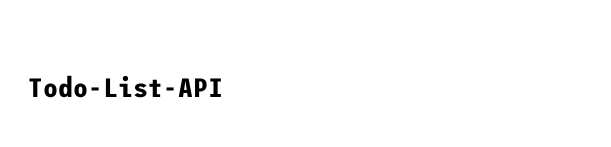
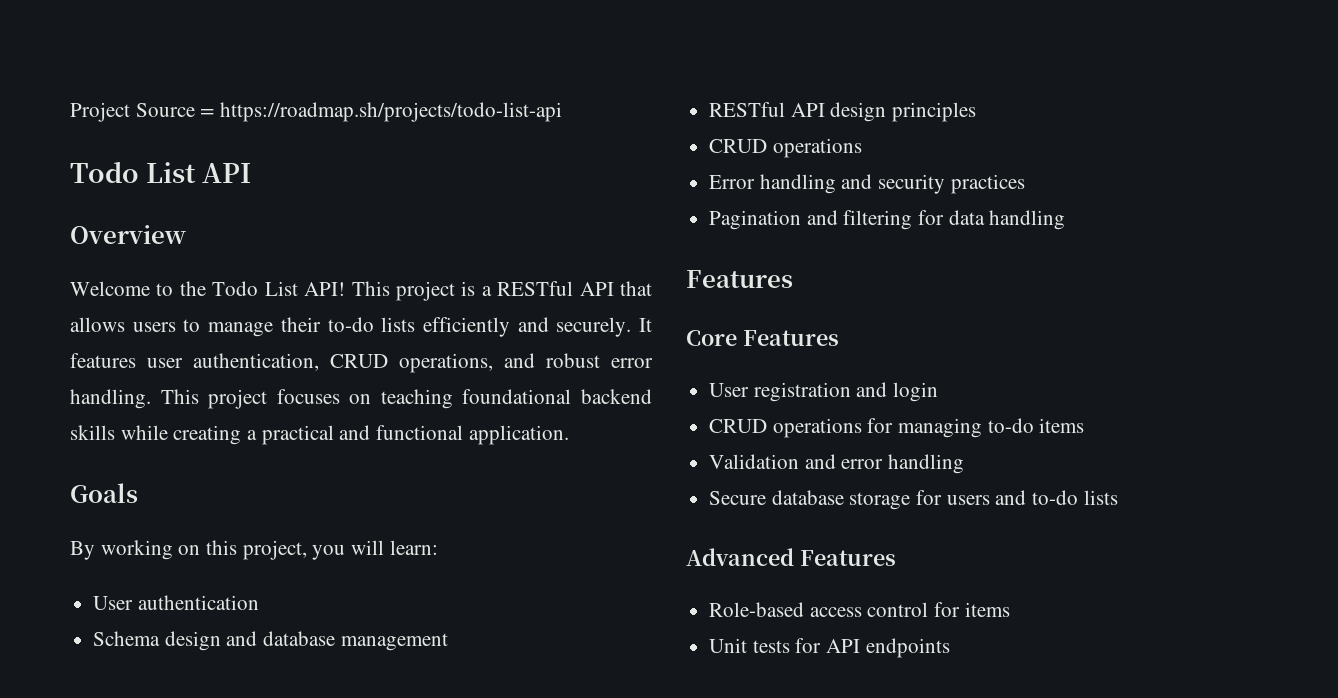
[28,75,223,98] Todo-List-API -> [70,102,563,122] [70,161,252,183] [70,225,186,244] [70,281,653,301] [70,317,652,337] [70,353,653,373] [70,389,652,409] [70,425,569,445] [70,483,138,503] [70,540,438,560] [93,595,259,610] [93,631,448,651] [709,102,977,122] [709,138,862,158] [709,174,1025,194] [709,210,1066,230] [686,270,793,288] [686,330,839,346] [709,382,939,402] [709,418,1085,438] [709,454,965,474] [709,490,1118,510] [686,548,896,566] [709,602,1010,617] [709,638,950,658] Project Source = https://roadmap.sh/projects/todo-list-api // Todo List API // Overview // Welcome to the Todo List API! This project is a RESTful API that allows users to manage their to-do lists efficiently and securely. It features user authentication, CRUD operations, and robust error handling. This project focuses on teaching foundational backend skills while creating a practical and functional application. // Goals // By working on this project, you will learn: // User authentication // Schema design and database management // RESTful API design principles // CRUD operations // Error handling and security practices // Pagination and filtering for data handling // Features // Core Features // User registration and login // CRUD operations for managing to-do items // Validation and error handling // Secure database storage for users and to-do lists // Advanced Features // Role-based access control for items // Unit tests for API endpoints

